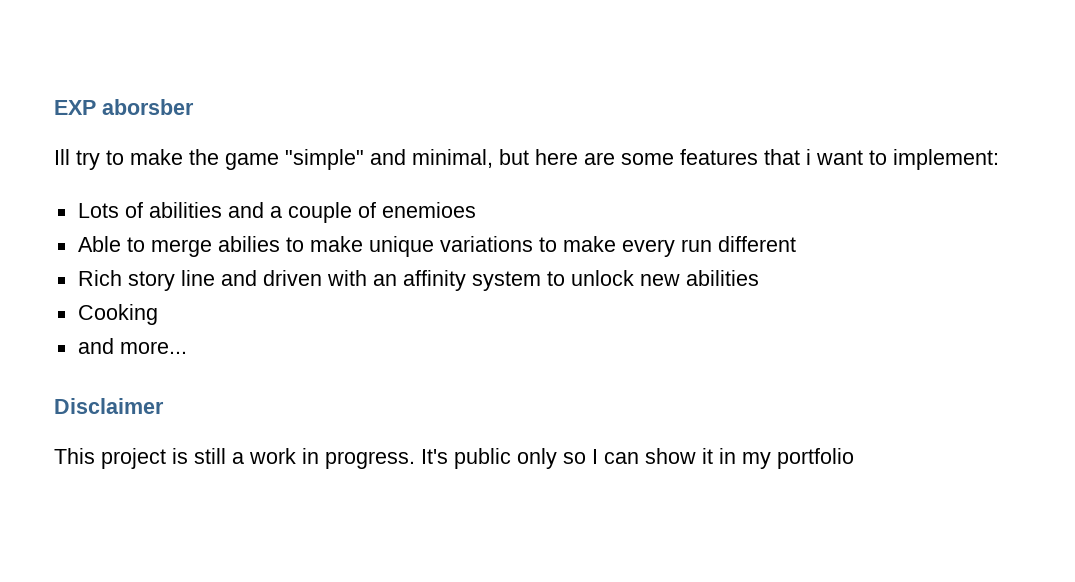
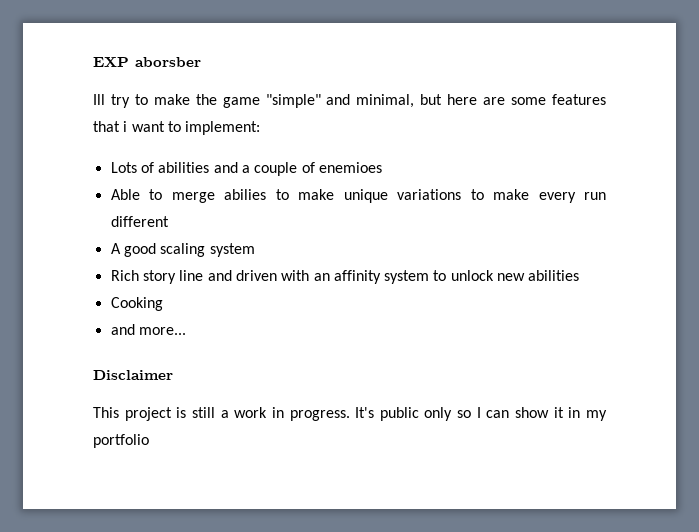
(796, 244) none -> [110,243,255,257] // A good scaling system

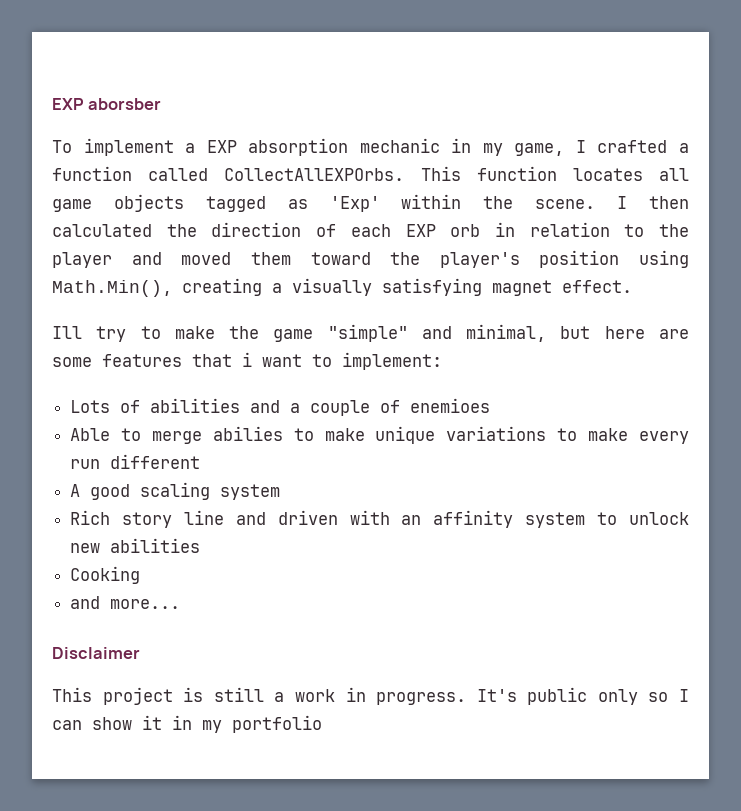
(201, 62) none -> [52,138,689,156] [52,166,689,181] [52,194,690,212] [52,222,689,237] [52,250,689,268] [52,278,632,297] // To implement a EXP absorption mechanic in my game, I crafted a function called CollectAllEXPOrbs. This function locates all game objects tagged as 'Exp' within the scene. I then calculated the direction of each EXP orb in relation to the player and moved them toward the player's position using Math.Min(), creating a visually satisfying magnet effect.

